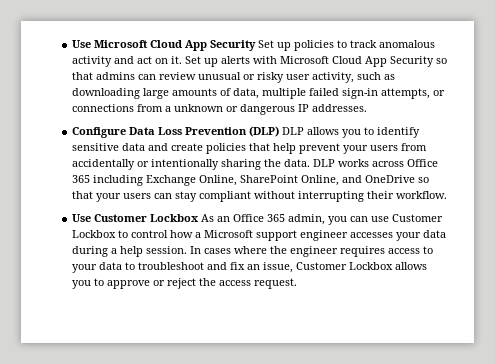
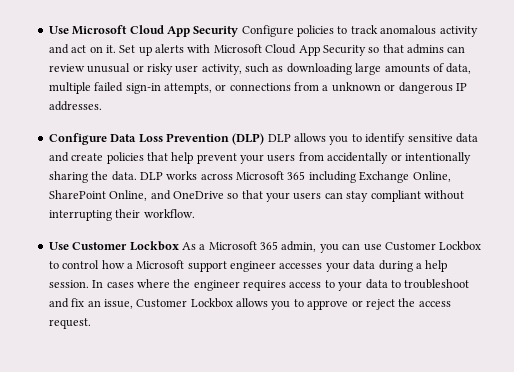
[258,40,292,51] Set up -> [241,25,294,37] Configure
[407,159,439,167] Office -> [236,171,284,180] Microsoft
[217,214,265,222] an Office -> [199,241,257,250] a Microsoft

